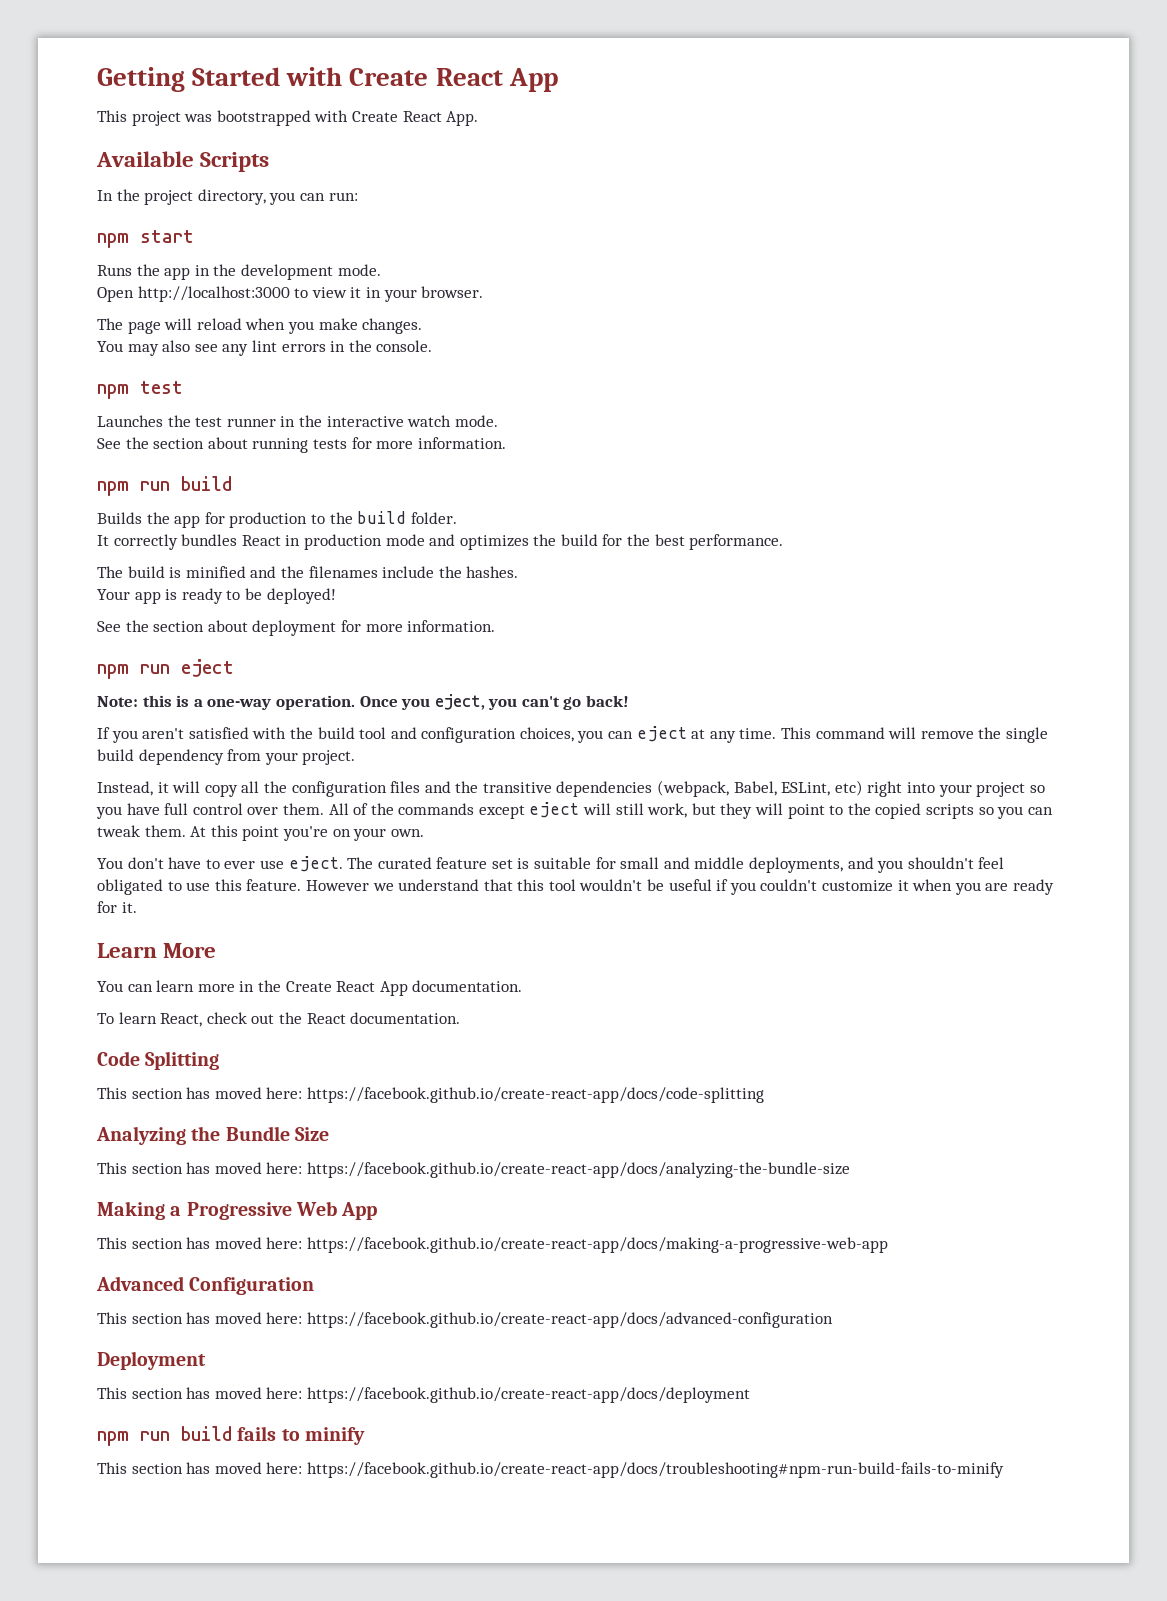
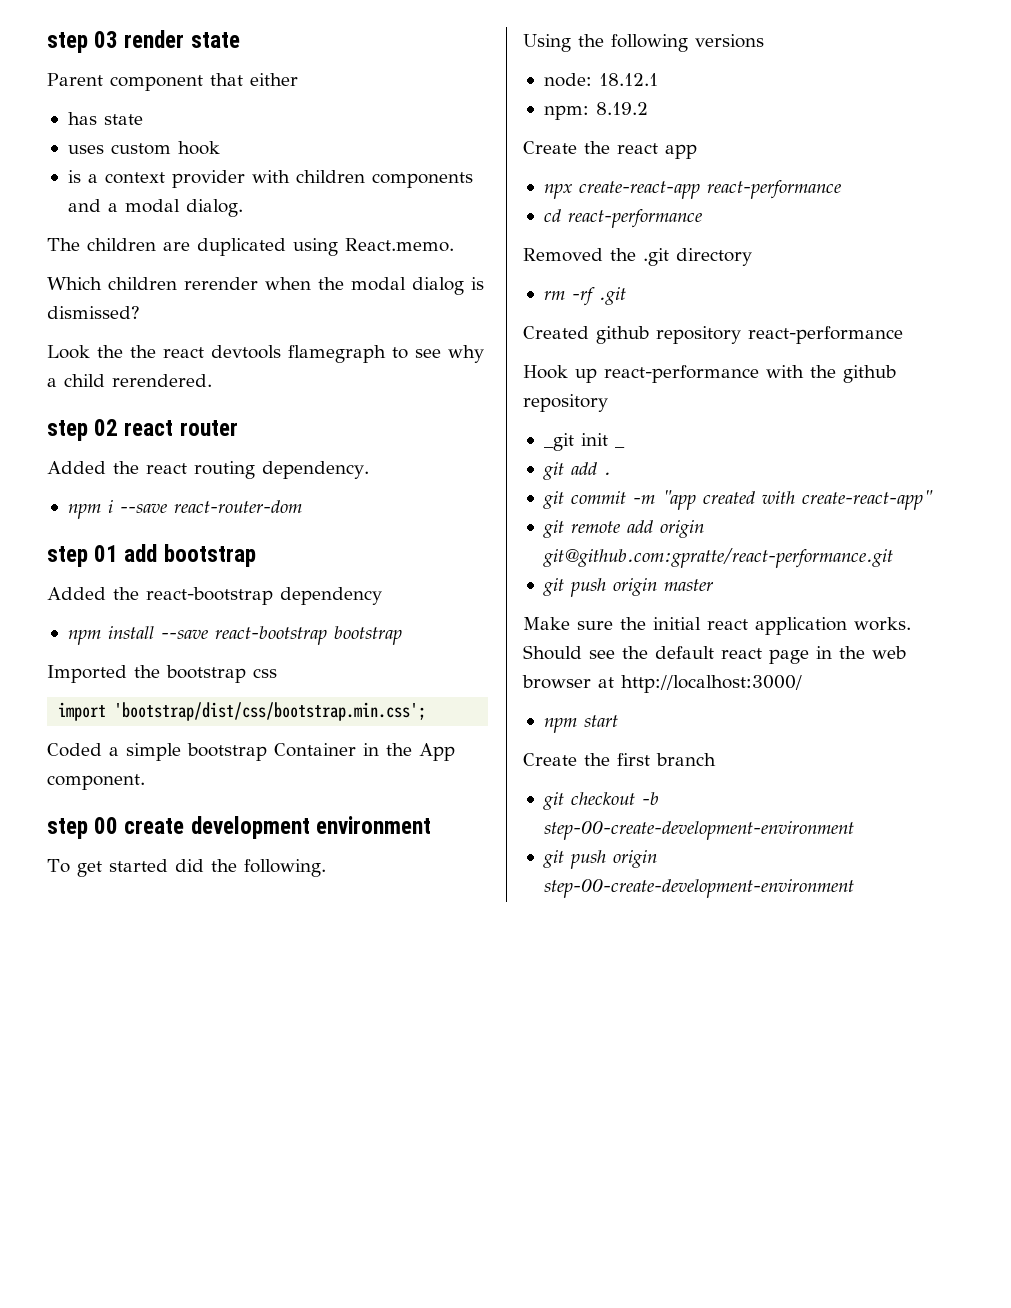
[97,67,558,92] [97,110,479,126] [96,151,270,172] [97,189,358,205] [97,230,194,248] [97,264,381,280] [97,286,484,302] [97,318,423,334] [97,340,433,356] [97,381,183,399] [97,415,498,427] [97,437,506,453] [97,476,232,496] [97,511,457,528] [97,534,784,550] [97,566,519,578] [97,588,336,604] [97,620,496,636] [97,659,234,679] [97,694,630,710] [97,726,1048,743] [97,749,356,765] [97,780,1045,797] [96,802,1053,819] [97,825,424,841] [97,856,1005,873] [97,879,1054,895] [97,901,137,913] [97,943,217,958] [97,980,523,996] [97,1012,461,1027] [97,1051,220,1070] [97,1087,764,1103] [96,1126,329,1145] [97,1162,850,1178] [97,1201,378,1220] [97,1237,888,1253] [96,1276,315,1295] [97,1312,833,1328] [97,1351,206,1370] [97,1387,750,1403] [97,1426,365,1446] [97,1462,1004,1478] Getting Started with Create React App // This project was bootstrapped with Create React App. // Available Scripts // In the project directory, you can run: // npm start // Runs the app in the development mode. // Open http://localhost:3000 to view it in your browser. // The page will reload when you make changes. // You may also see any lint errors in the console. // npm test // Launches the test runner in the interactive watch mode. // See the section about running tests for more information. // npm run build // Builds the app for production to the build folder. // It correctly bundles React in production mode and optimizes the build for the best performance. // The build is minified and the filenames include the hashes. // Your app is ready to be deployed! // See the section about deployment for more information. // npm run eject // Note: this is a one-way operation. Once you eject, you can't go back! // If you aren't satisfied with the build tool and configuration choices, you can eject at any time. This command will remove the single build dependency from your project. // Instead, it will copy all the configuration files and the transitive dependencies (webpack, Babel, ESLint, etc) right into your project so you have full control over them. All of the commands except eject will still work, but they will point to the copied scripts so you can tweak them. At this point you're on your own. // You don't have to ever use eject. The curated feature set is suitable for small and middle deployments, and you shouldn't feel obligated to use this feature. However we understand that this tool wouldn't be useful if you couldn't customize it when you are ready for it. // Learn More // You can learn more in the Create React App documentation. // To learn React, check out the React documentation. // Code Splitting // This section has moved here: https://facebook.github.io/create-react-app/docs/code-splitting // Analyzing the Bundle Size // This section has moved here: https://facebook.github.io/create-react-app/docs/analyzing-the-bundle-size // Making a Progressive Web App // This section has moved here: https://facebook.github.io/create-react-app/docs/making-a-progressive-web-app // Advanced Configuration // This section has moved here: https://facebook.github.io/create-react-app/docs/advanced-configuration // Deployment // This section has moved here: https://facebook.github.io/create-react-app/docs/deployment // npm run build fails to minify // This section has moved here: https://facebook.github.io/create-react-app/docs/troubleshooting#npm-run-build-fails-to-minify -> [47,30,240,53] [47,73,298,91] [67,112,143,125] [67,141,220,155] [67,170,473,188] [67,199,243,217] [47,238,454,256] [47,277,484,295] [47,306,140,319] [47,345,484,363] [47,374,212,387] [47,419,238,441] [47,461,369,479] [67,500,302,519] [47,544,256,567] [47,587,382,605] [67,626,402,645] [47,665,277,683] [58,702,427,721] [47,743,455,761] [47,774,145,790] [47,816,431,839] [47,859,326,877] [523,34,764,52] [543,73,658,87] [543,102,648,120] [523,141,697,159] [543,180,841,199] [543,209,702,228] [523,248,752,266] [543,287,626,306] [523,326,903,344] [523,365,896,383] [523,394,608,412] [543,433,608,451] [614,446,625,448] [542,462,611,480] [542,490,933,510] [542,520,704,538] [542,548,893,568] [542,578,714,597] [523,617,911,635] [523,645,906,664] [522,675,802,693] [543,715,618,733] [523,753,716,766] [542,792,659,810] [543,821,854,840] [542,850,657,869] [543,879,854,898] step 03 render state // Parent component that either // has state // uses custom hook // is a context provider with children components and a modal dialog. // The children are duplicated using React.memo. // Which children rerender when the modal dialog is dismissed? // Look the the react devtools flamegraph to see why a child rerendered. // step 02 react router // Added the react routing dependency. // npm i --save react-router-dom // step 01 add bootstrap // Added the react-bootstrap dependency // npm install --save react-bootstrap bootstrap // Imported the bootstrap css // import 'bootstrap/dist/css/bootstrap.min.css'; // Coded a simple bootstrap Container in the App component. // step 00 create development environment // To get started did the following. // Using the following versions // node: 18.12.1 // npm: 8.19.2 // Create the react app // npx create-react-app react-performance // cd react-performance // Removed the .git directory // rm -rf .git // Created github repository react-performance // Hook up react-performance with the github repository // _git init _ // git add . // git commit -m "app created with create-react-app" // git remote add origin git@github.com:gpratte/react-performance.git // git push origin master // Make sure the initial react application works. Should see the default react page in the web browser at http://localhost:3000/ // npm start // Create the first branch // git checkout -b step-00-create-development-environment // git push origin step-00-create-development-environment

